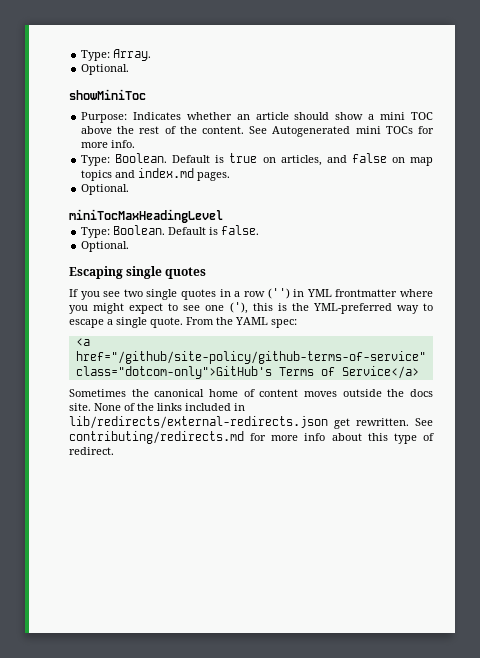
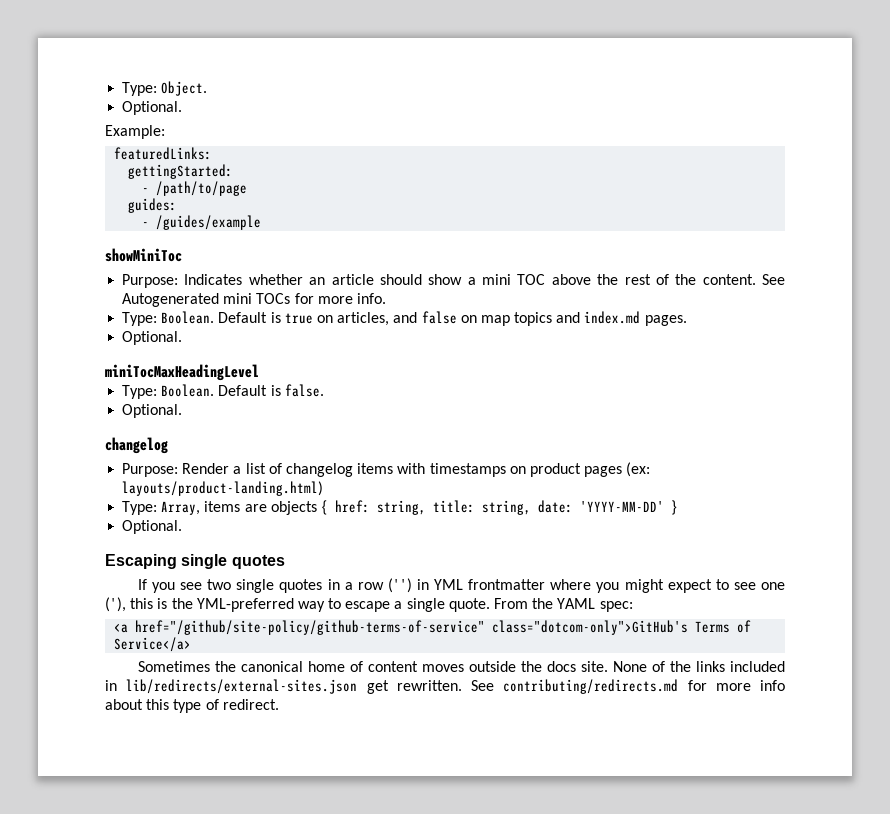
[81,49,152,61] [81,64,130,75] Type: Array. // Optional. -> [122,81,208,96] [122,101,183,115] [105,125,165,139] [114,147,213,160] [128,164,234,179] [142,181,248,196] [128,198,178,213] [142,215,262,230] Type: Object. // Optional. // Example: // featuredLinks: // gettingStarted: // - /path/to/page // guides: // - /guides/example
(130, 246) none -> [105,437,168,454] [122,462,651,477] [122,481,324,496] [122,500,678,515] [122,520,183,534] // changelog // Purpose: Render a list of changelog items with timestamps on product pages (ex: layouts/product-landing.html) // Type: Array, items are objects { href: string, title: string, date: 'YYYY-MM-DD' } // Optional.
[69,416,328,429] lib/redirects/external-redirects.json -> [126,679,358,694] lib/redirects/external-sites.json

